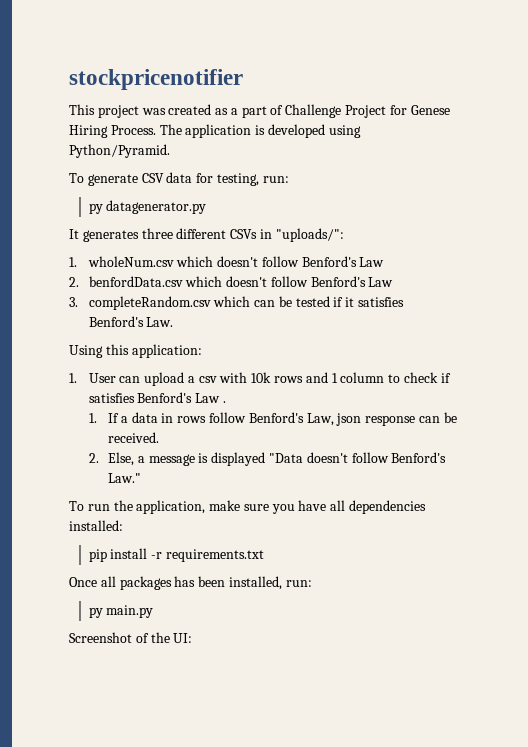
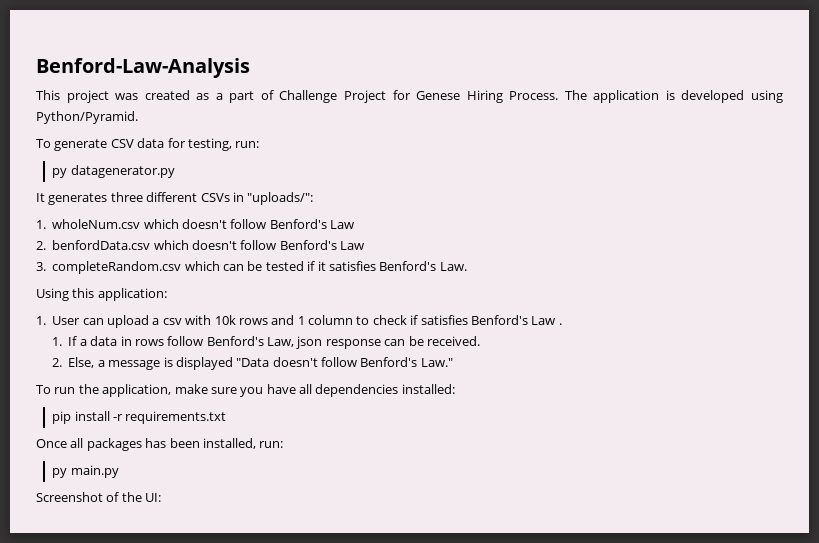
[69,69,243,90] stockpricenotifier -> [36,58,250,78] Benford-Law-Analysis

